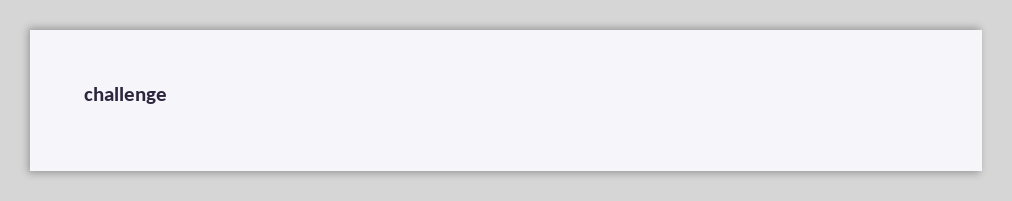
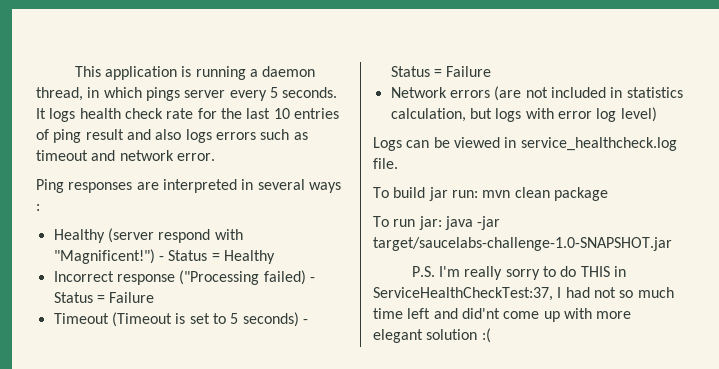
[84,87,167,104] challenge -> [74,66,316,80] [36,87,338,101] [36,108,339,122] [36,129,308,143] [36,150,215,161] [36,179,341,193] [36,204,40,211] [53,228,243,243] [53,249,275,264] [53,270,315,285] [53,292,155,303] [53,312,308,327] [390,66,492,77] [390,86,683,101] [390,107,657,122] [373,137,677,151] [373,158,398,169] [373,187,608,201] [373,216,501,230] [373,237,672,251] [411,266,627,280] [373,287,674,301] [373,308,632,322] [373,328,491,343] This application is running a daemon thread, in which pings server every 5 seconds. It logs health check rate for the last 10 entries of ping result and also logs errors such as timeout and network error. // Ping responses are interpreted in several ways : // Healthy (server respond with "Magnificent!") - Status = Healthy // Incorrect response ("Processing failed) - Status = Failure // Timeout (Timeout is set to 5 seconds) - Status = Failure // Network errors (are not included in statistics calculation, but logs with error log level) // Logs can be viewed in service_healthcheck.log file. // To build jar run: mvn clean package // To run jar: java -jar target/saucelabs-challenge-1.0-SNAPSHOT.jar // P.S. I'm really sorry to do THIS in ServiceHealthCheckTest:37, I had not so much time left and did'nt come up with more elegant solution :(

